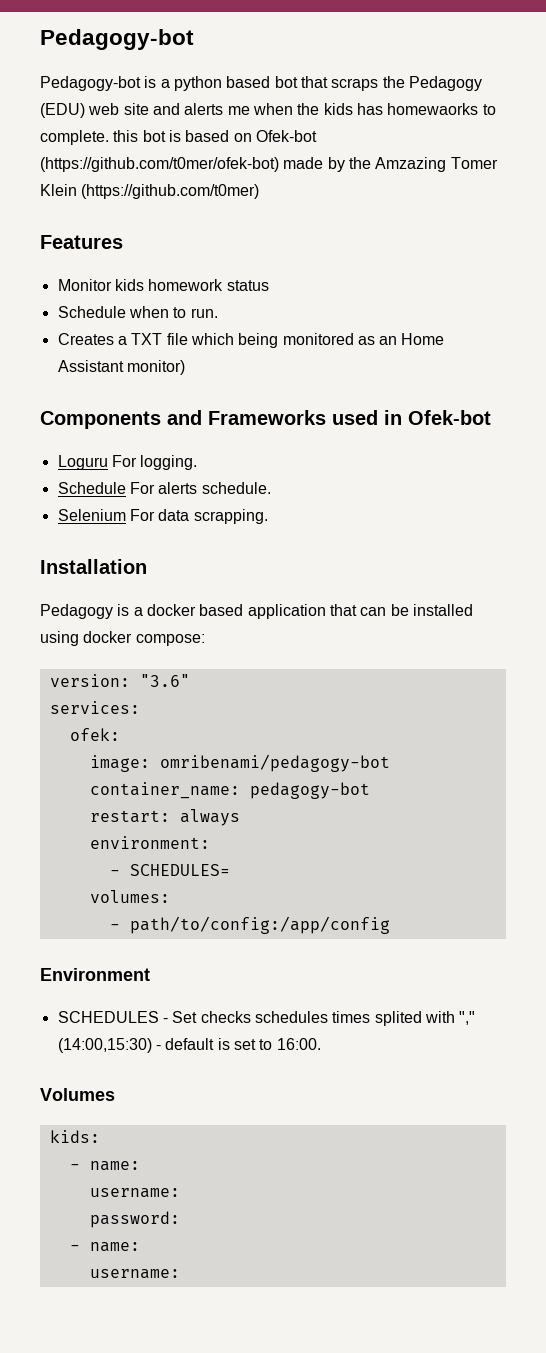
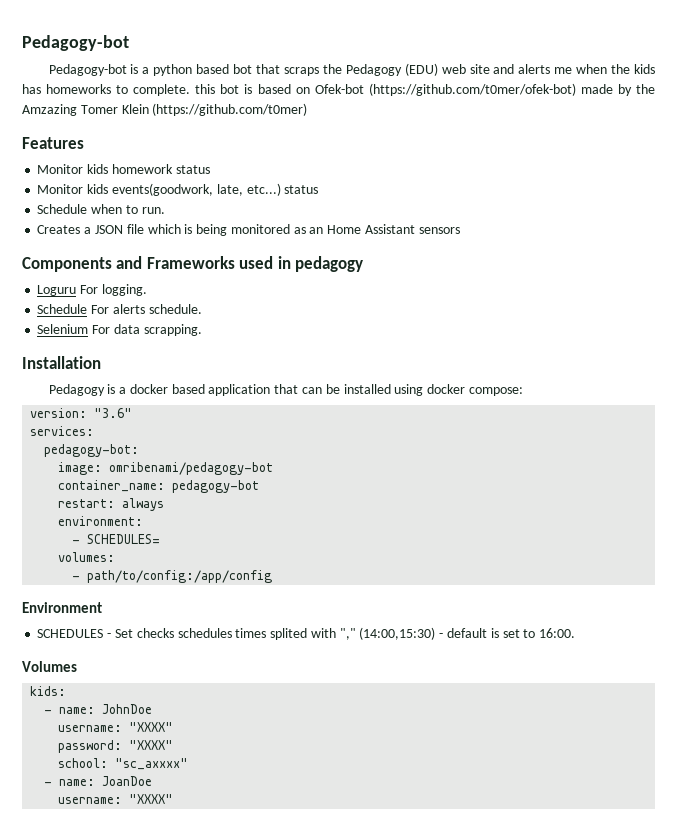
[387,103,479,115] homewaorks -> [46,84,112,94] homeworks
(269, 285) none -> [37,183,319,196] // Monitor kids events(goodwork, late, etc...) status
[131,333,163,345] TXT -> [94,225,123,234] JSON
(234, 339) none -> [184,224,193,234] is
[126,360,185,375] monitor) -> [418,227,460,234] sensors
[408,410,491,425] Ofek-bot -> [295,256,364,272] pedagogy
[69,728,120,741] ofek: -> [44,444,140,457] pedagogy-bot:
[89,1188,180,1198] // username: -> [102,704,153,714] [58,722,174,732] JohnDoe // username: "XXXX"
[69,1242,140,1252] [89,1269,180,1279] // - name: // username: -> [129,740,174,750] [58,758,189,770] [44,776,153,786] [58,794,174,804] "XXXX" // school: "sc_axxxx" // - name: JoanDoe // username: "XXXX"

